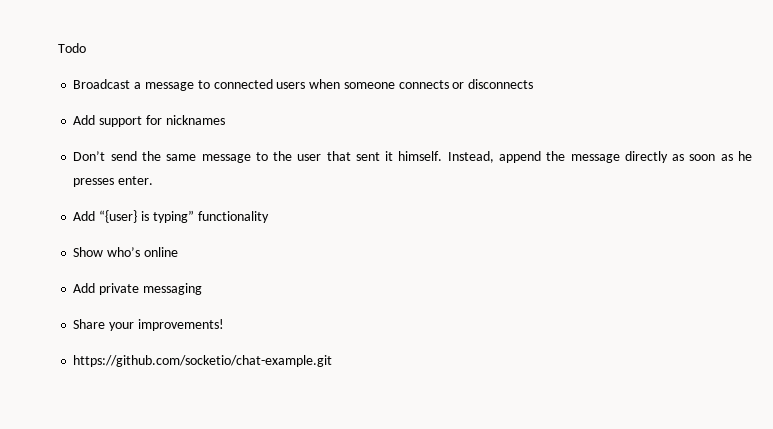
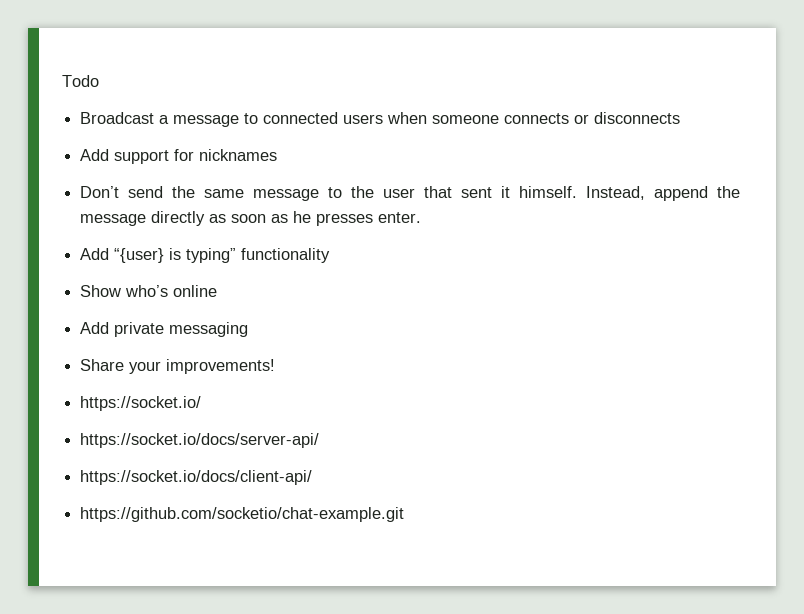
(224, 325) none -> [80,396,202,411] [80,433,320,448] [80,470,313,485] // https://socket.io/ // https://socket.io/docs/server-api/ // https://socket.io/docs/client-api/

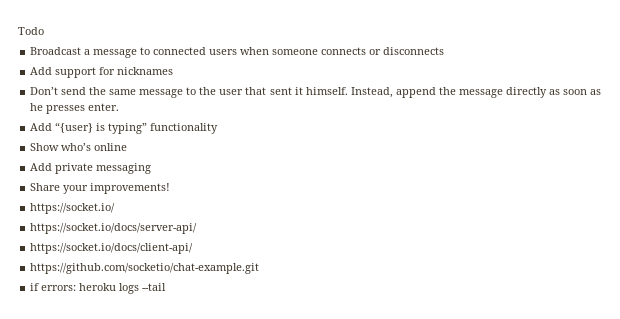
(405, 514) none -> [30,283,167,294] // if errors: heroku logs --tail

